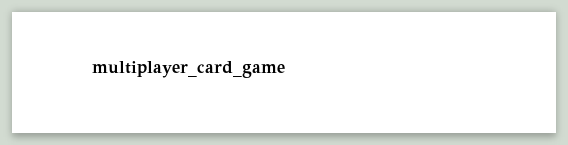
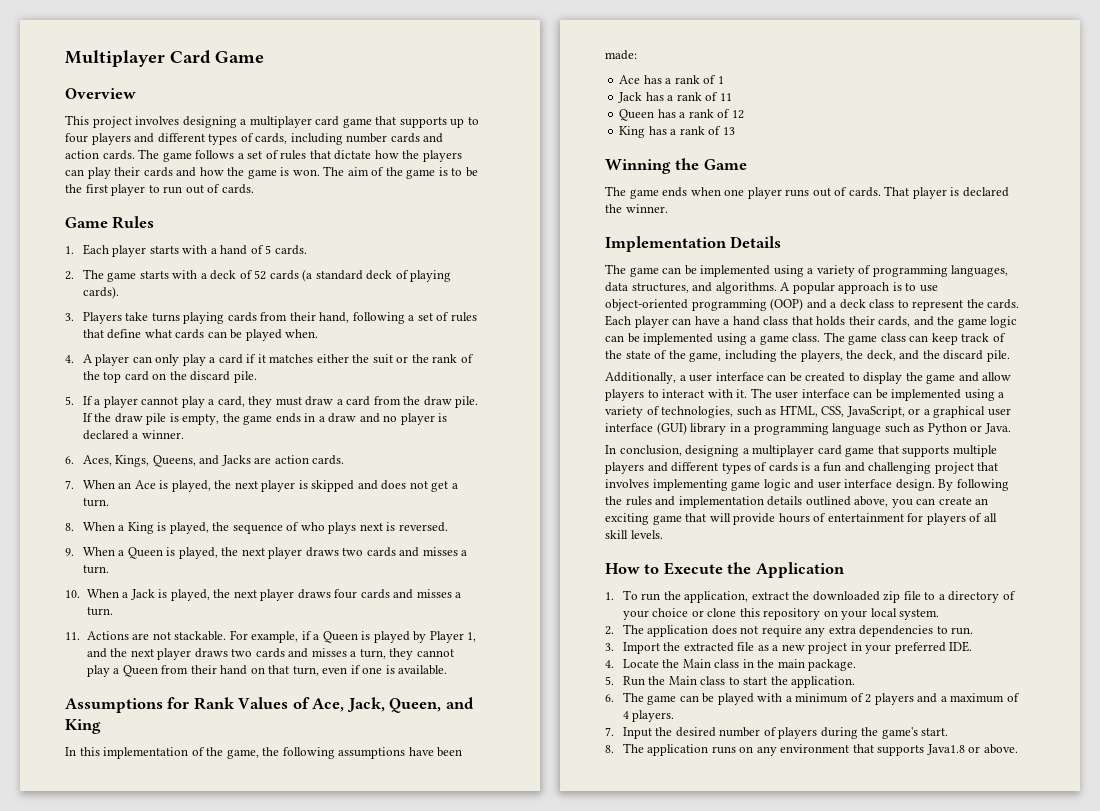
[92,61,285,78] multiplayer_card_game -> [65,50,264,67] [65,88,136,99] [65,115,479,128] [65,133,444,145] [65,149,462,162] [65,166,478,179] [65,184,254,196] [65,216,155,229] [65,244,307,257] [65,269,452,282] [82,286,119,299] [65,312,477,324] [82,329,319,341] [65,354,474,366] [82,371,257,383] [65,396,479,408] [82,413,448,425] [82,430,184,440] [65,455,345,467] [65,480,458,492] [82,498,109,507] [65,522,448,534] [65,547,468,559] [82,565,109,574] [65,589,462,601] [86,607,113,616] [65,630,477,643] [86,648,454,660] [86,665,448,677] [65,697,474,713] [65,719,101,734] [65,747,463,759] [605,50,637,60] [619,75,724,84] [618,92,732,103] [619,109,744,121] [619,126,735,138] [605,158,747,174] [605,186,1009,199] [605,204,668,213] [605,236,782,252] [605,264,1009,277] [605,282,938,294] [605,298,1020,311] [605,315,1018,328] [605,332,1006,345] [605,350,1010,362] [605,372,1012,384] [605,388,1005,401] [605,405,1011,418] [605,422,1011,435] [605,445,997,457] [605,462,999,474] [605,479,1009,491] [605,496,989,508] [605,513,997,525] [605,530,663,539] [605,562,845,578] [605,590,1016,603] [622,608,940,620] [605,624,974,637] [605,641,973,654] [605,659,857,671] [605,676,856,688] [605,692,1020,705] [622,710,675,722] [605,727,949,739] [605,743,1018,756] Multiplayer Card Game // Overview // This project involves designing a multiplayer card game that supports up to four players and different types of cards, including number cards and action cards. The game follows a set of rules that dictate how the players can play their cards and how the game is won. The aim of the game is to be the first player to run out of cards. // Game Rules // 1. Each player starts with a hand of 5 cards. // 2. The game starts with a deck of 52 cards (a standard deck of playing cards). // 3. Players take turns playing cards from their hand, following a set of rules that define what cards can be played when. // 4. A player can only play a card if it matches either the suit or the rank of the top card on the discard pile. // 5. If a player cannot play a card, they must draw a card from the draw pile. If the draw pile is empty, the game ends in a draw and no player is declared a winner. // 6. Aces, Kings, Queens, and Jacks are action cards. // 7. When an Ace is played, the next player is skipped and does not get a turn. // 8. When a King is played, the sequence of who plays next is reversed. // 9. When a Queen is played, the next player draws two cards and misses a turn. // 10. When a Jack is played, the next player draws four cards and misses a turn. // 11. Actions are not stackable. For example, if a Queen is played by Player 1, and the next player draws two cards and misses a turn, they cannot play a Queen from their hand on that turn, even if one is available. // Assumptions for Rank Values of Ace, Jack, Queen, and King // In this implementation of the game, the following assumptions have been made: // Ace has a rank of 1 // Jack has a rank of 11 // Queen has a rank of 12 // King has a rank of 13 // Winning the Game // The game ends when one player runs out of cards. That player is declared the winner. // Implementation Details // The game can be implemented using a variety of programming languages, data structures, and algorithms. A popular approach is to use object-oriented programming (OOP) and a deck class to represent the cards. Each player can have a hand class that holds their cards, and the game logic can be implemented using a game class. The game class can keep track of the state of the game, including the players, the deck, and the discard pile. // Additionally, a user interface can be created to display the game and allow players to interact with it. The user interface can be implemented using a variety of technologies, such as HTML, CSS, JavaScript, or a graphical user interface (GUI) library in a programming language such as Python or Java. // In conclusion, designing a multiplayer card game that supports multiple players and different types of cards is a fun and challenging project that involves implementing game logic and user interface design. By following the rules and implementation details outlined above, you can create an exciting game that will provide hours of entertainment for players of all skill levels. // How to Execute the Application // 1. To run the application, extract the downloaded zip file to a directory of your choice or clone this repository on your local system. // 2. The application does not require any extra dependencies to run. // 3. Import the extracted file as a new project in your preferred IDE. // 4. Locate the Main class in the main package. // 5. Run the Main class to start the application. // 6. The game can be played with a minimum of 2 players and a maximum of 4 players. // 7. Input the desired number of players during the game's start. // 8. The application runs on any environment that supports Java1.8 or above.

